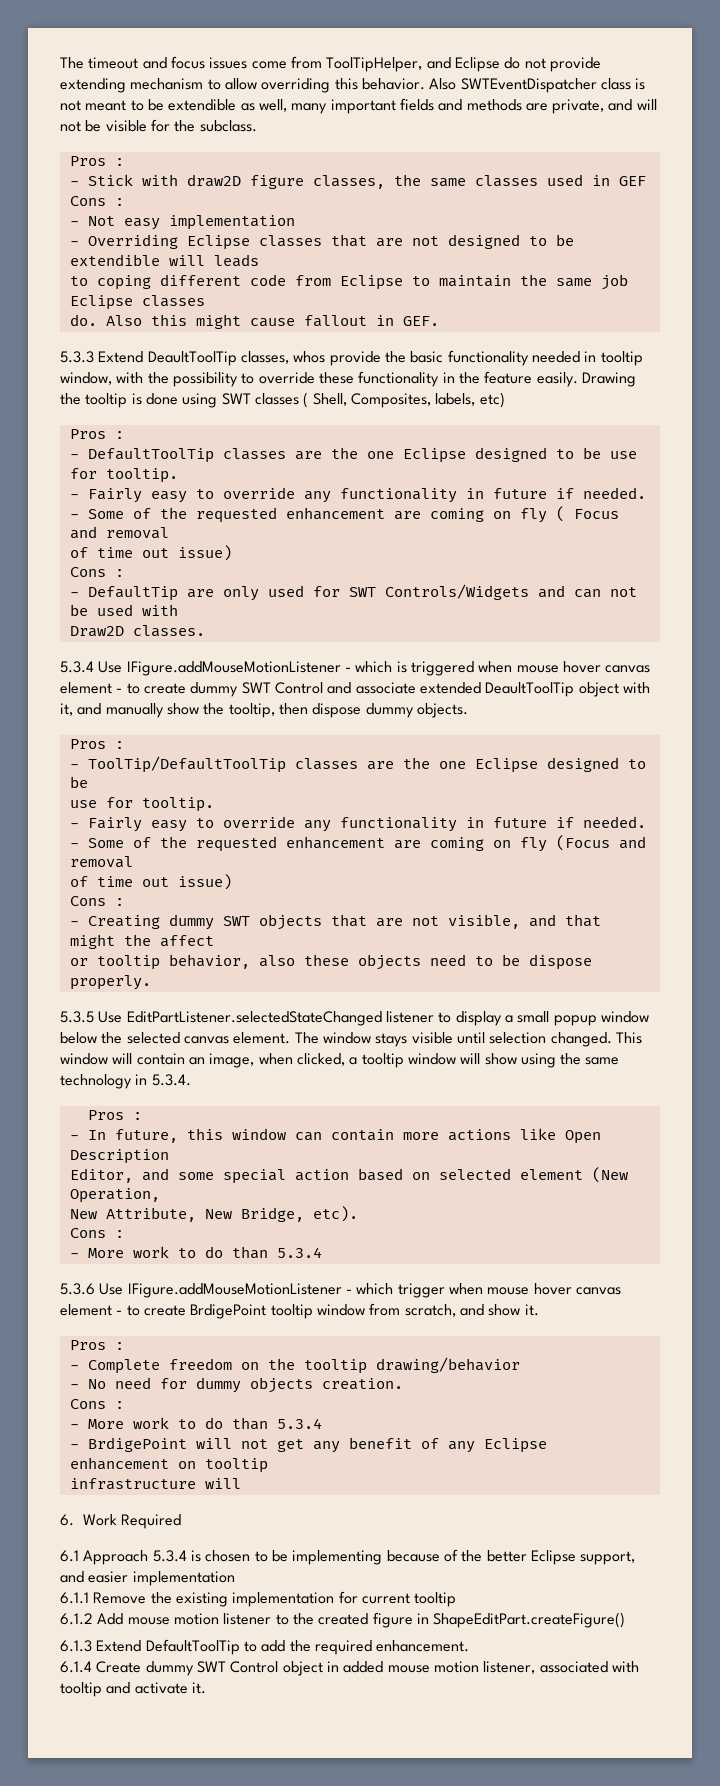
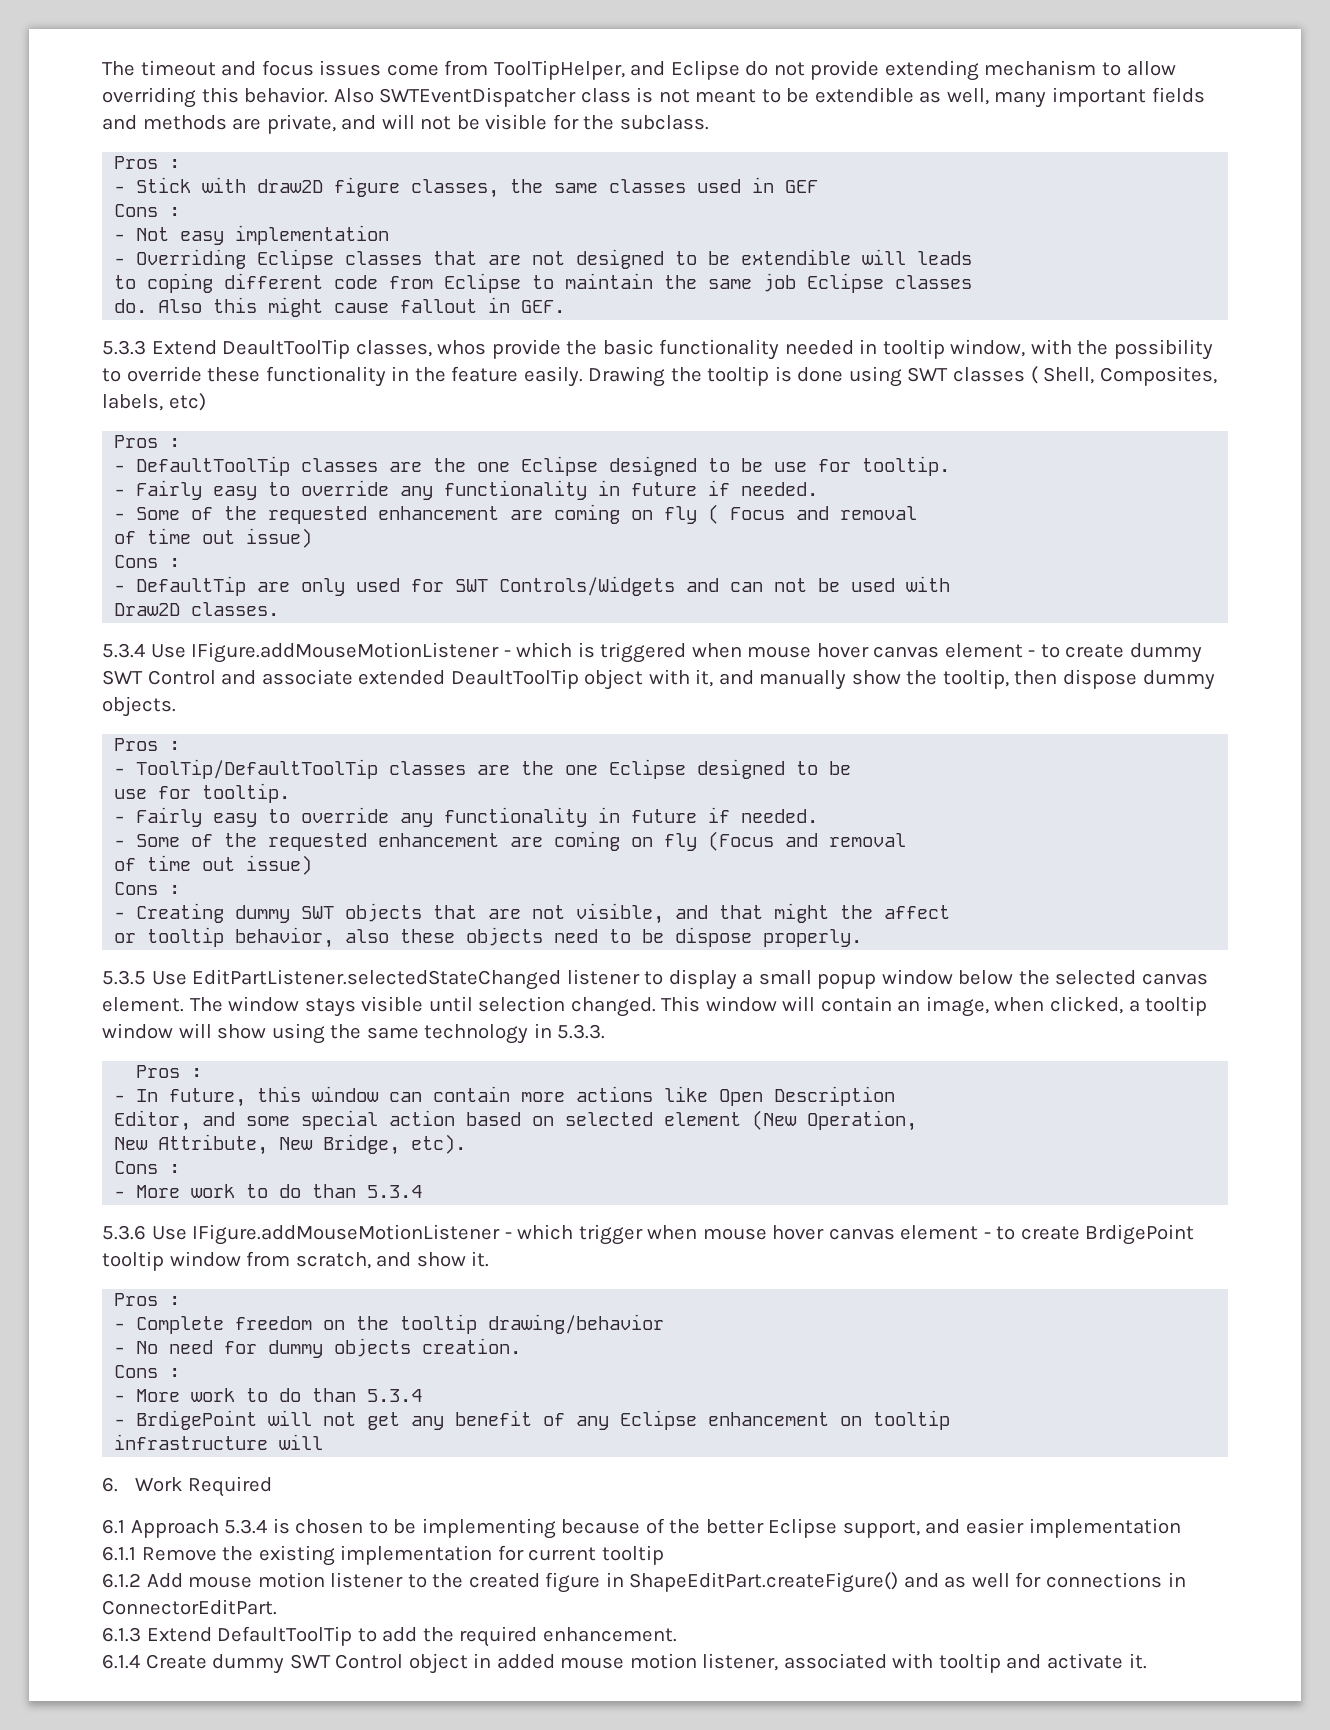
[151,1074,191,1086] 5.3.4. -> [557,1024,606,1039] 5.3.3.
(626, 1620) none -> [903,1572,1186,1588] [102,1599,277,1615] and as well for connections in ConnectorEditPart.

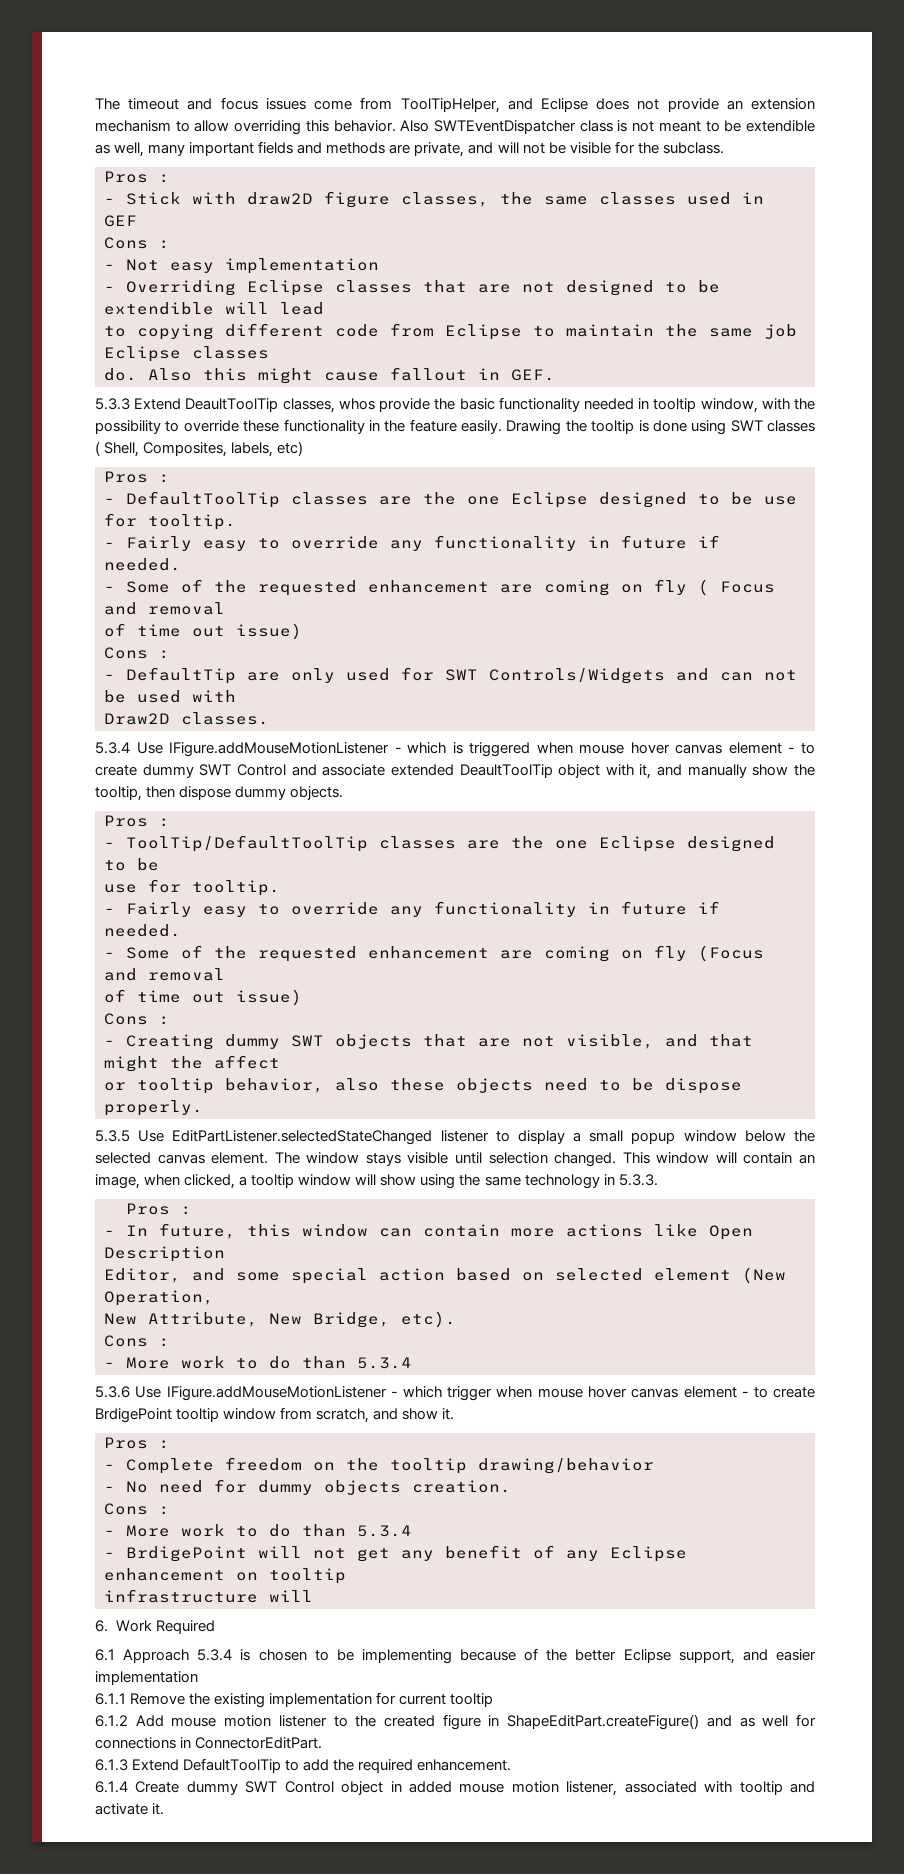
[745,61,769,76] do -> [596,98,630,110] does
[884,60,979,81] extending -> [726,98,815,110] an extension
[917,251,973,265] [114,273,214,293] leads // to coping -> [280,302,324,315] [104,324,214,340] lead // to copying

